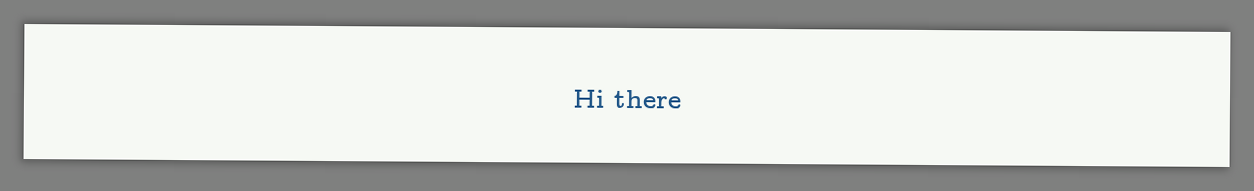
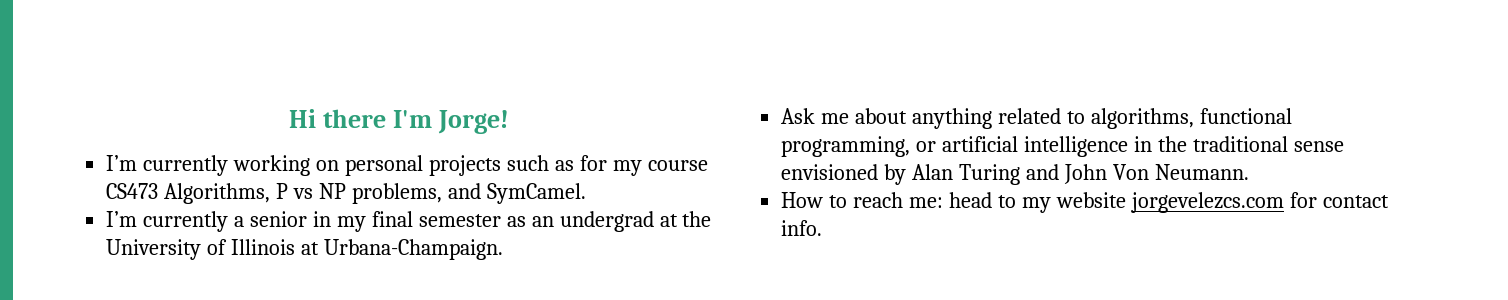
(682, 99) none -> [392,110,509,134] [106,155,708,176] [106,183,586,204] [106,211,712,232] [106,239,503,260] [781,108,1292,129] [781,136,1344,157] [781,164,1249,185] [781,192,1389,213] [781,220,823,236] I'm Jorge! // I’m currently working on personal projects such as for my course CS473 Algorithms, P vs NP problems, and SymCamel. // I’m currently a senior in my final semester as an undergrad at the University of Illinois at Urbana-Champaign. // Ask me about anything related to algorithms, functional programming, or artificial intelligence in the traditional sense envisioned by Alan Turing and John Von Neumann. // How to reach me: head to my website jorgevelezcs.com for contact info.

